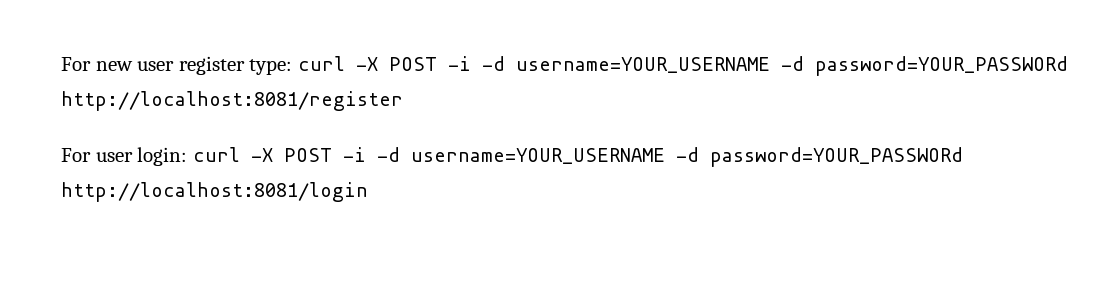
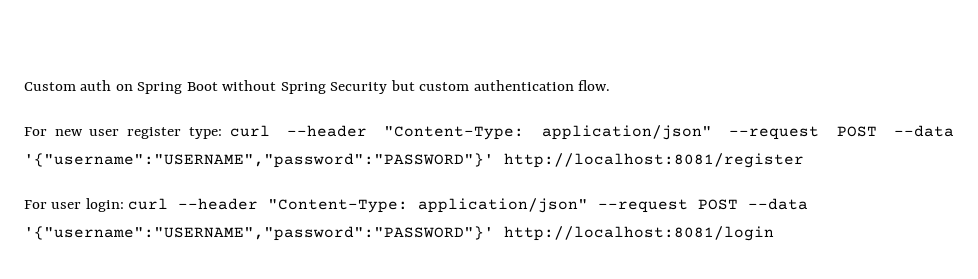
(61, 64) none -> [24,80,611,94] Custom auth on Spring Boot without Spring Security but custom authentication flow. //
[355,56,1068,76] -X POST -i -d username=YOUR_USERNAME -d password=YOUR_PASSWORd -> [287,125,954,140] [24,153,494,168] --header "Content-Type: application/json" --request POST --data '{"username":"USERNAME","password":"PASSWORD"}'
[250,147,963,167] -X POST -i -d username=YOUR_USERNAME -d password=YOUR_PASSWORd -> [178,198,809,213] [24,226,494,241] --header "Content-Type: application/json" --request POST --data '{"username":"USERNAME","password":"PASSWORD"}'

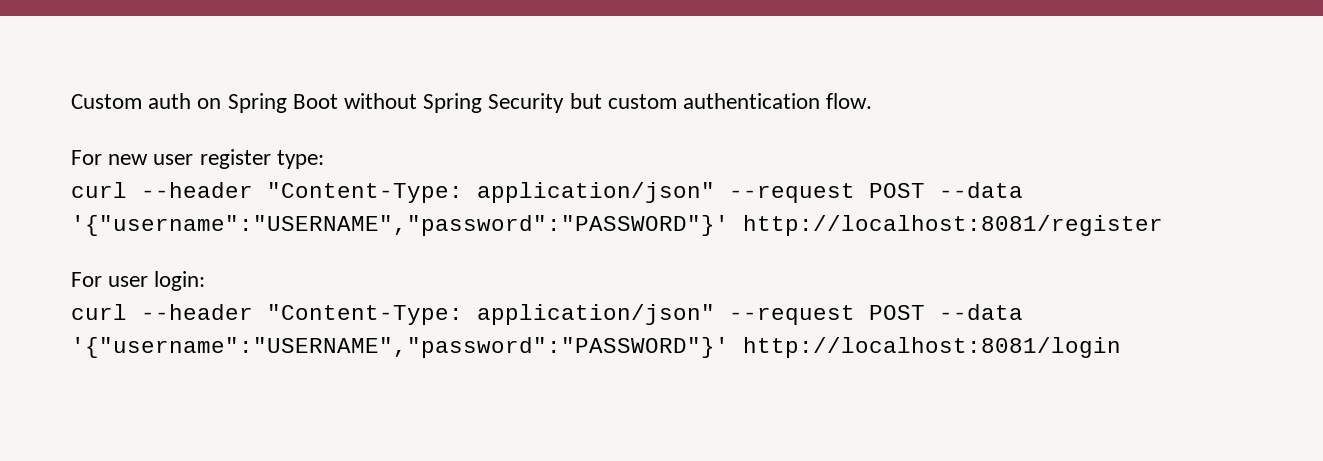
(222, 133) none -> (324, 159) //
(124, 205) none -> (206, 281) //

